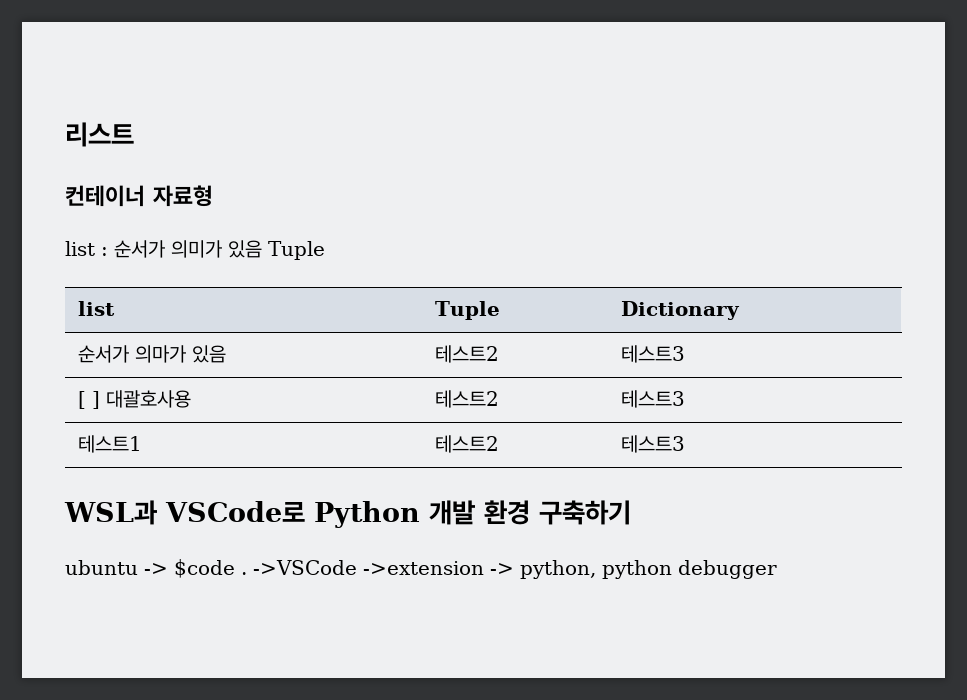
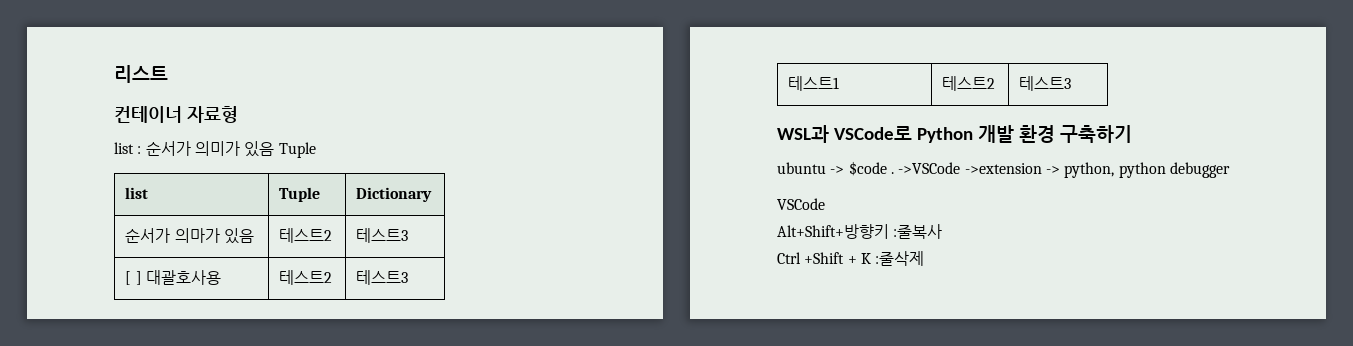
(777, 569) none -> [777,198,825,210] [777,224,943,239] [777,251,925,266] // VSCode // Alt+Shift+방향키 :줄복사 // Ctrl +Shift + K :줄삭제

